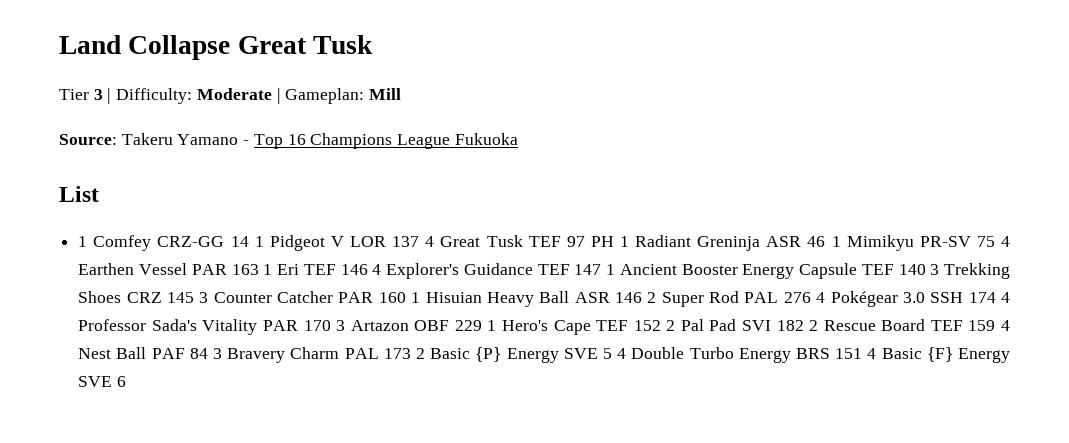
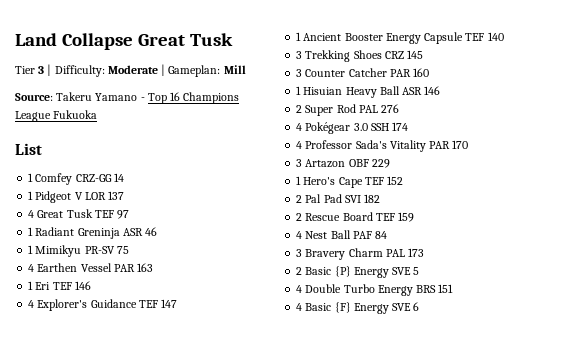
(249, 241) none -> (124, 177) //
(420, 241) none -> (125, 195) //
[590,236,614,247] PH -> (130, 214) //
(826, 241) none -> (158, 231) //
(995, 241) none -> (129, 250) //
(259, 269) none -> (154, 267) //
(368, 269) none -> (91, 285) //
(602, 269) none -> (178, 303) //
(926, 269) none -> (504, 36) //
(194, 297) none -> (424, 54) //
(406, 297) none -> (430, 72) //
(642, 297) none -> (441, 90) //
(811, 297) none -> (400, 108) //
(996, 297) none -> (409, 126) //
(331, 325) none -> (469, 144) //
(482, 325) none -> (390, 163) //
(661, 325) none -> (404, 180) //
(804, 325) none -> (381, 198) //
(996, 325) none -> (415, 217) //
(208, 353) none -> (388, 235) //
(411, 353) none -> (425, 252) //
(613, 353) none -> (420, 271) //
(863, 353) none -> (454, 288) //

